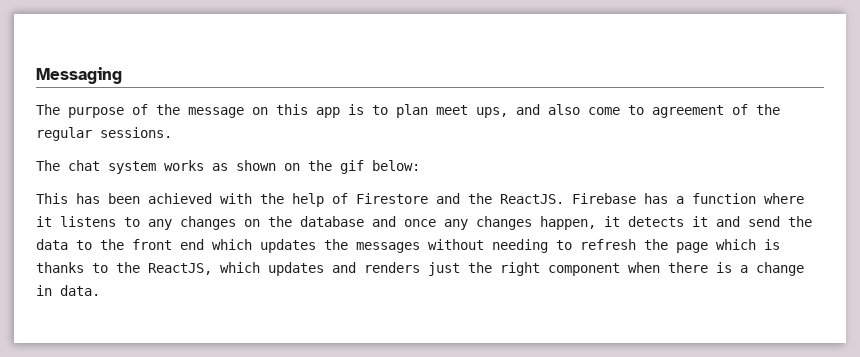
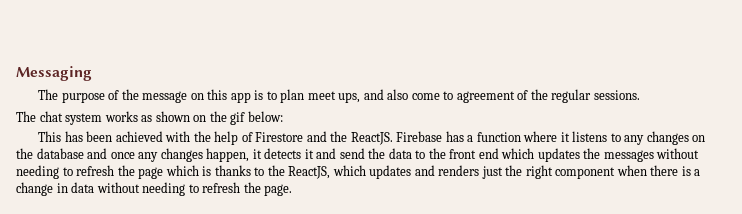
[60,285,100,296] data. -> [71,182,293,196] data without needing to refresh the page.

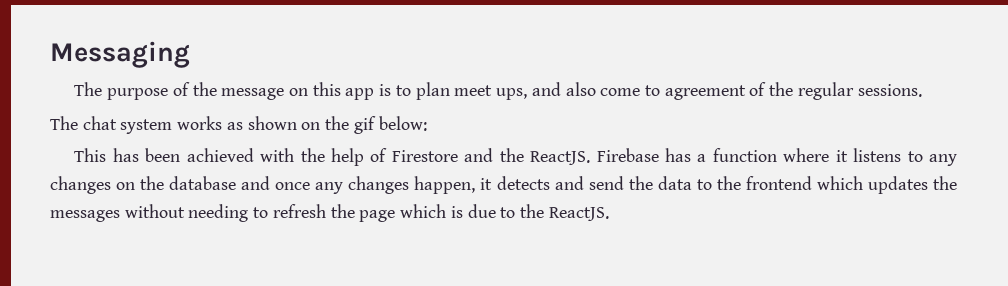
[304,149,314,159] it -> (550, 183) none
[449,148,499,159] front end -> [745,176,812,190] frontend
[214,165,701,179] [16,182,293,196] thanks to the ReactJS, which updates and renders just the right component when there is a change in data without needing to refresh the page. -> [467,204,609,221] due to the ReactJS.

